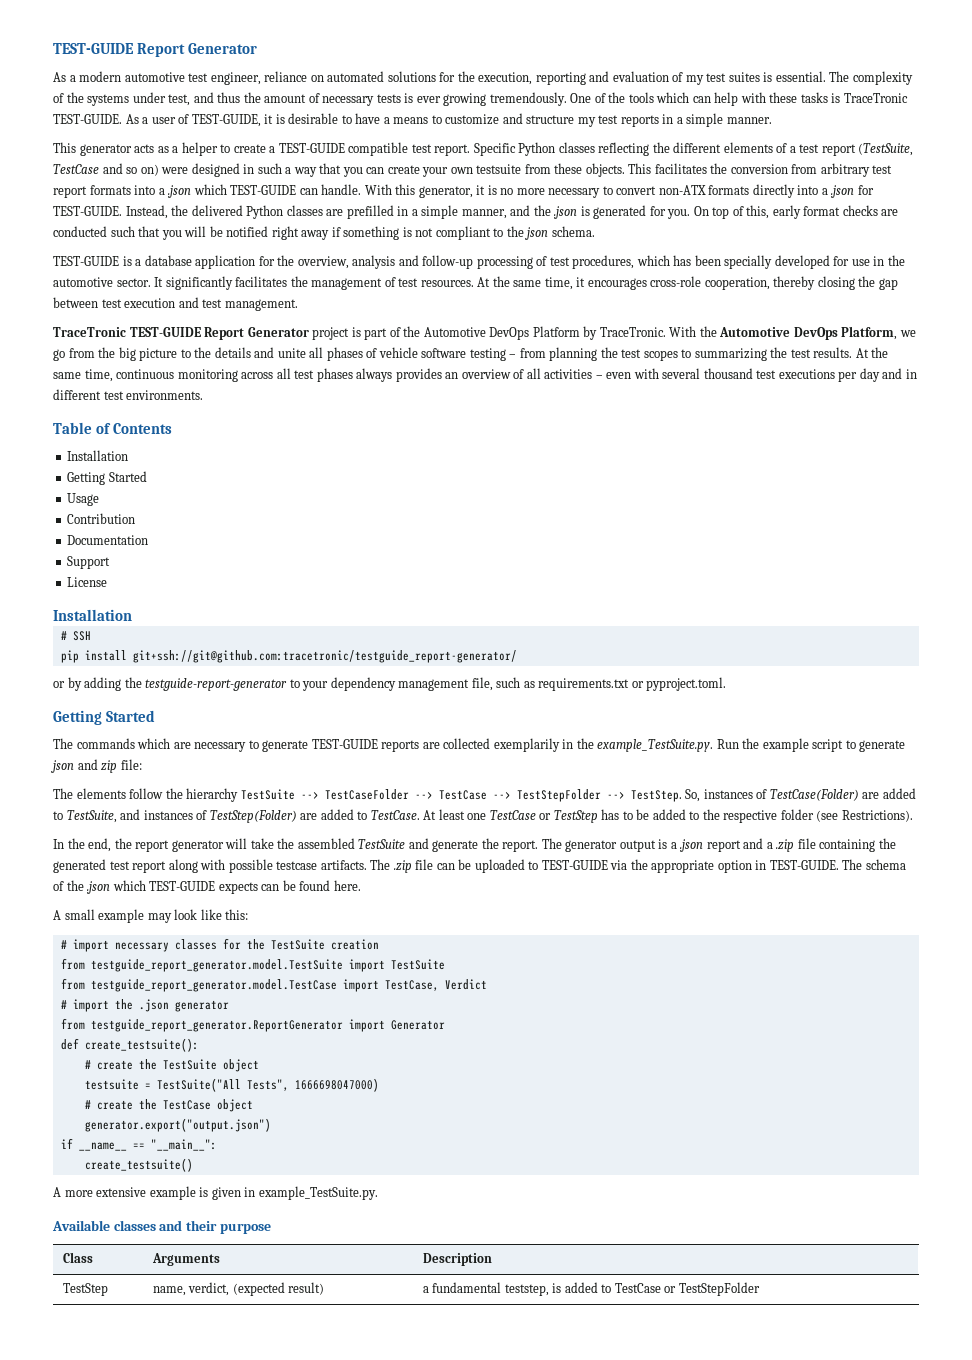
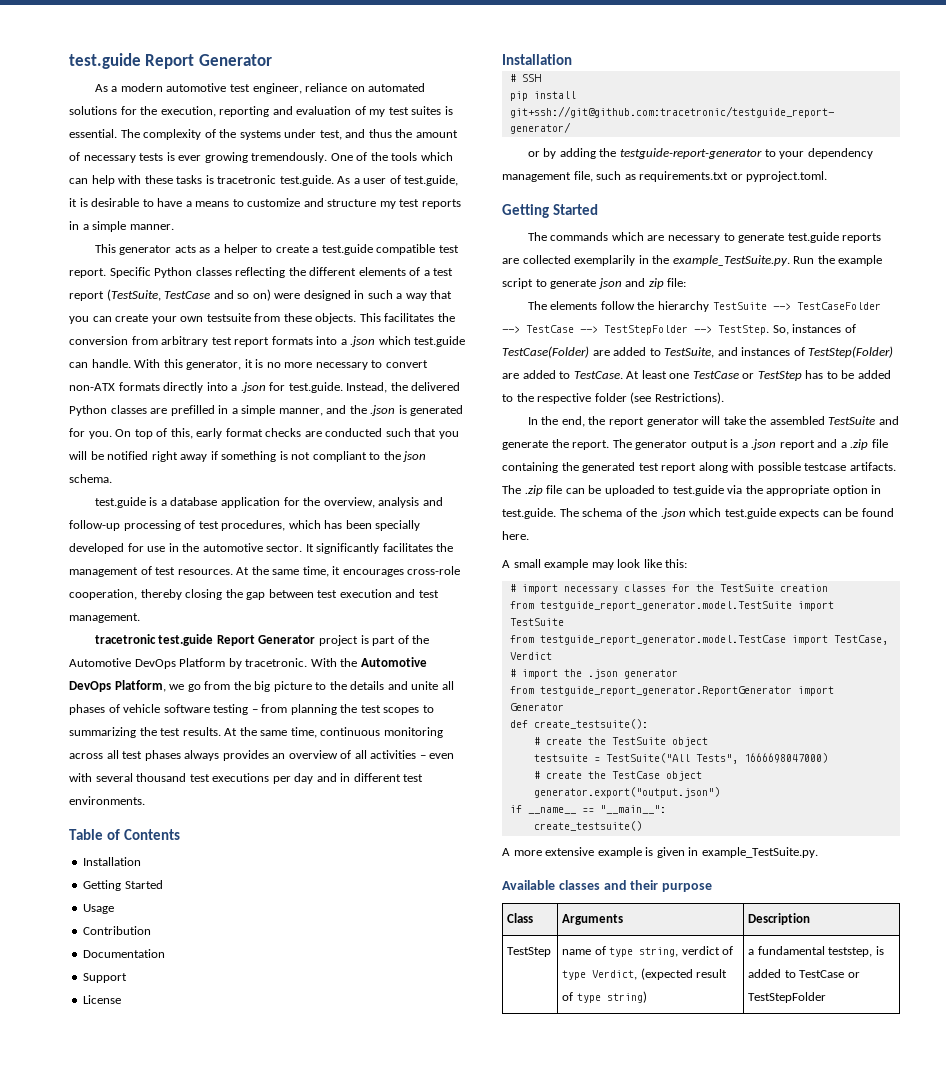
[53,43,134,54] TEST-GUIDE -> [69,53,141,69] test.guide
[843,93,908,103] [53,114,122,124] TraceTronic TEST-GUIDE. -> [217,175,334,186] tracetronic test.guide.
[191,114,261,127] TEST-GUIDE, -> [404,175,459,186] test.guide,
[278,143,345,153] TEST-GUIDE -> [321,244,373,255] test.guide
[230,185,297,195] TEST-GUIDE -> [414,336,466,347] test.guide
[53,206,122,216] TEST-GUIDE. -> [288,382,343,393] test.guide.
[53,256,119,266] TEST-GUIDE -> [94,497,146,508] test.guide
[53,327,201,337] TraceTronic TEST-GUIDE -> [94,634,214,646] tracetronic test.guide
[599,327,666,337] TraceTronic. -> [245,658,308,667] tracetronic.
[311,739,378,749] TEST-GUIDE -> [787,232,839,243] test.guide
[541,860,608,870] TEST-GUIDE -> [672,485,724,496] test.guide
[769,860,839,870] TEST-GUIDE. -> [502,508,556,519] test.guide.
[149,881,216,891] TEST-GUIDE -> [724,508,776,519] test.guide
[152,1282,325,1296] name, verdict, (expected result) -> [562,946,734,957] [562,968,728,980] [562,991,647,1003] name of type string, verdict of type Verdict, (expected result of type string)

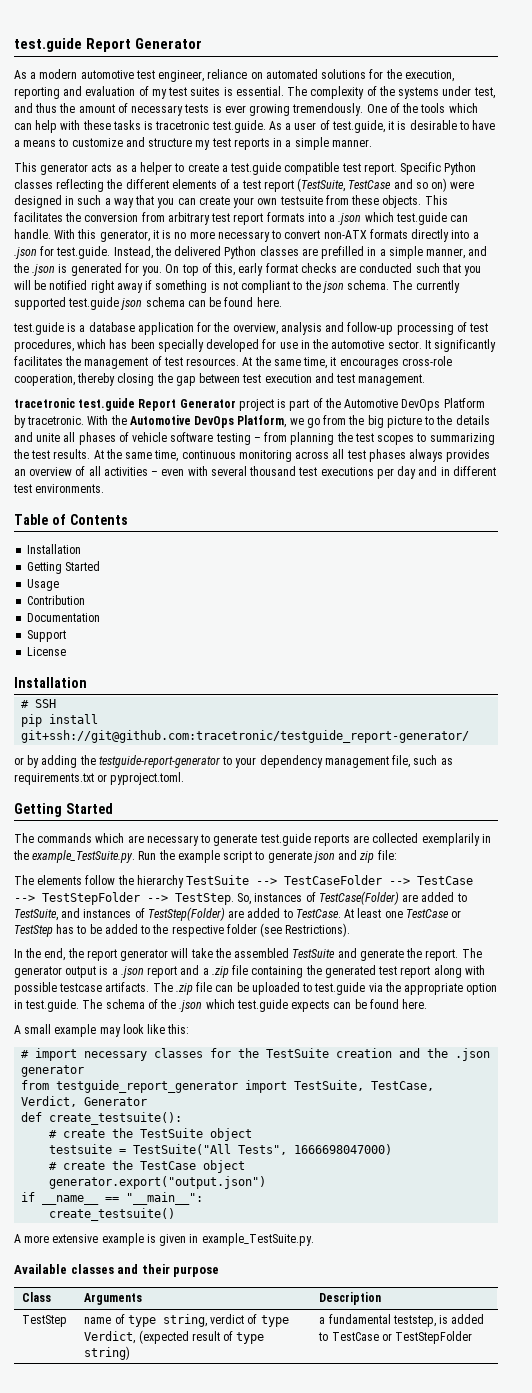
(112, 478) none -> [392,280,460,293] [14,297,282,310] The currently supported test.guide json schema can be found here.
[509,601,834,611] [509,618,564,626] [509,635,888,645] [509,652,552,660] [509,669,558,679] // from testguide_report_generator.model.TestSuite import TestSuite // from testguide_report_generator.model.TestCase import TestCase, Verdict // # import -> [399,1048,421,1058] and
[539,686,834,696] testguide_report_generator.ReportGenerator import -> [56,1080,435,1093] [21,1096,78,1107] testguide_report_generator import TestSuite, TestCase, Verdict,

